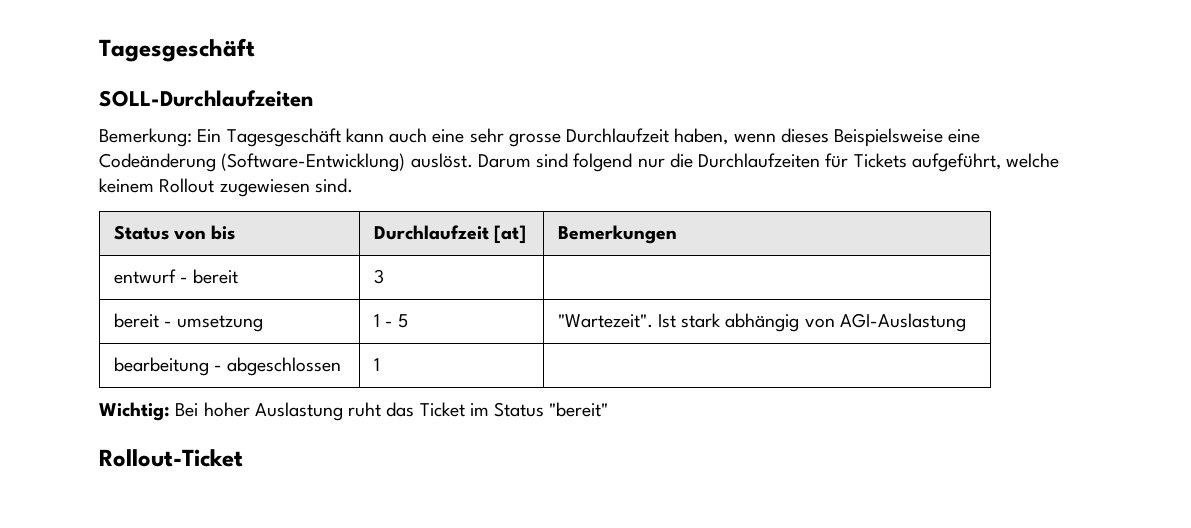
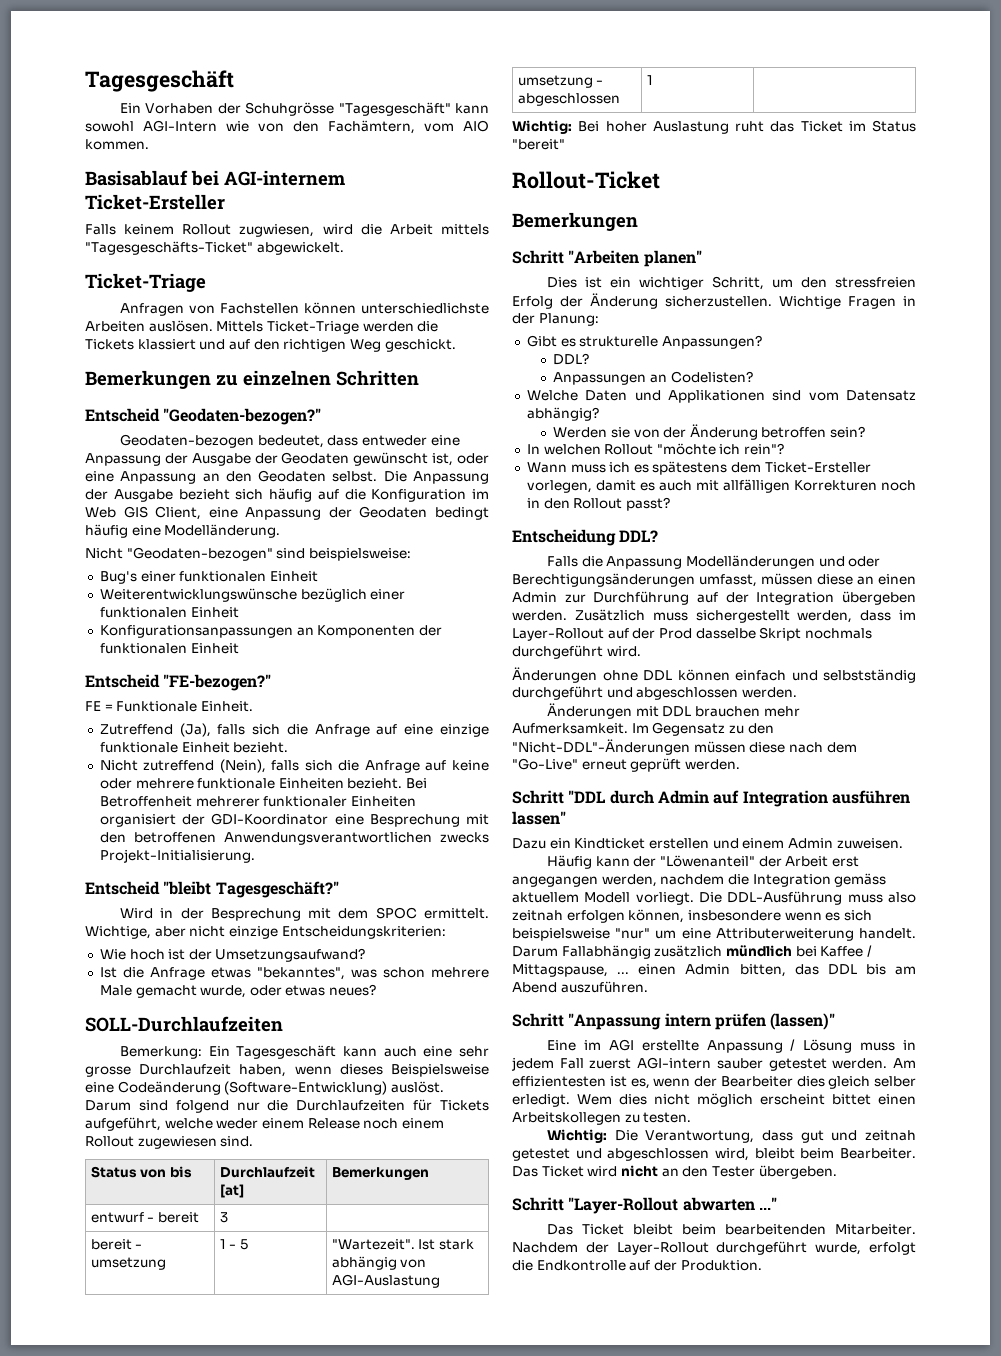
[99,38,255,62] Tagesgeschäft -> [85,70,234,92] [120,102,490,116] [85,120,489,134] [85,139,149,150] [85,170,345,186] [85,194,225,210] [85,224,490,237] [85,241,344,255] [85,273,206,292] [120,302,490,316] [85,320,439,334] [85,339,456,352] [85,370,419,389] [85,408,322,425] [120,434,460,448] [85,452,489,466] [85,470,489,484] [85,488,489,502] [85,506,489,520] [85,524,281,538] [85,547,411,561] [99,571,318,584] [99,588,406,602] [99,607,239,618] [99,625,442,638] [99,643,239,654] [85,674,272,691] [85,701,253,712] [99,723,489,737] [99,742,289,753] [99,759,489,773] [99,778,428,789] [99,796,416,807] [99,813,489,827] [99,832,489,845] [99,849,255,863] [85,881,339,898] [120,907,490,921] [85,926,446,939] [99,948,366,962] [99,967,489,980] [99,984,377,998] Tagesgeschäft // Ein Vorhaben der Schuhgrösse "Tagesgeschäft" kann sowohl AGI-Intern wie von den Fachämtern, vom AIO kommen. // Basisablauf bei AGI-internem Ticket-Ersteller // Falls keinem Rollout zugwiesen, wird die Arbeit mittels "Tagesgeschäfts-Ticket" abgewickelt. // Ticket-Triage // Anfragen von Fachstellen können unterschiedlichste Arbeiten auslösen. Mittels Ticket-Triage werden die Tickets klassiert und auf den richtigen Weg geschickt. // Bemerkungen zu einzelnen Schritten // Entscheid "Geodaten-bezogen?" // Geodaten-bezogen bedeutet, dass entweder eine Anpassung der Ausgabe der Geodaten gewünscht ist, oder eine Anpassung an den Geodaten selbst. Die Anpassung der Ausgabe bezieht sich häufig auf die Konfiguration im Web GIS Client, eine Anpassung der Geodaten bedingt häufig eine Modelländerung. // Nicht "Geodaten-bezogen" sind beispielsweise: // Bug's einer funktionalen Einheit // Weiterentwicklungswünsche bezüglich einer funktionalen Einheit // Konfigurationsanpassungen an Komponenten der funktionalen Einheit // Entscheid "FE-bezogen?" // FE = Funktionale Einheit. // Zutreffend (Ja), falls sich die Anfrage auf eine einzige funktionale Einheit bezieht. // Nicht zutreffend (Nein), falls sich die Anfrage auf keine oder mehrere funktionale Einheiten bezieht. Bei Betroffenheit mehrerer funktionaler Einheiten organisiert der GDI-Koordinator eine Besprechung mit den betroffenen Anwendungsverantwortlichen zwecks Projekt-Initialisierung. // Entscheid "bleibt Tagesgeschäft?" // Wird in der Besprechung mit dem SPOC ermittelt. Wichtige, aber nicht einzige Entscheidungskriterien: // Wie hoch ist der Umsetzungsaufwand? // Ist die Anfrage etwas "bekanntes", was schon mehrere Male gemacht wurde, oder etwas neues?
[99,178,154,193] keinem -> [216,1118,444,1129] weder einem Release noch einem
[113,357,209,376] bearbeitung -> [517,75,593,88] umsetzung
(243, 458) none -> [512,212,638,231] [512,250,702,267] [547,276,916,290] [512,293,916,309] [512,313,599,326] [526,335,762,349] [553,353,590,365] [553,371,753,385] [526,390,916,403] [526,407,599,421] [553,424,866,440] [526,443,785,455] [526,461,871,475] [526,479,916,493] [526,497,670,511] [512,529,659,546] [547,555,881,569] [512,573,916,587] [512,591,916,605] [512,609,916,623] [512,627,872,641] [512,645,641,659] [512,667,916,683] [512,686,797,700] [547,703,800,719] [512,722,774,736] [512,739,857,755] [512,758,740,772] [512,790,910,807] [512,811,566,825] [512,838,903,849] [547,855,859,869] [512,873,887,887] [512,891,916,905] [512,909,872,923] [512,928,916,941] [512,945,872,959] [512,964,916,977] [512,981,648,993] [512,1013,836,1030] [547,1039,916,1053] [511,1057,916,1071] [512,1076,916,1089] [512,1093,916,1107] [512,1112,692,1125] [547,1129,916,1143] [512,1148,916,1161] [512,1165,837,1179] [512,1197,777,1214] [547,1224,916,1235] [512,1241,916,1255] [512,1260,762,1271] // Bemerkungen // Schritt "Arbeiten planen" // Dies ist ein wichtiger Schritt, um den stressfreien Erfolg der Änderung sicherzustellen. Wichtige Fragen in der Planung: // Gibt es strukturelle Anpassungen? // DDL? // Anpassungen an Codelisten? // Welche Daten und Applikationen sind vom Datensatz abhängig? // Werden sie von der Änderung betroffen sein? // In welchen Rollout "möchte ich rein"? // Wann muss ich es spätestens dem Ticket-Ersteller vorlegen, damit es auch mit allfälligen Korrekturen noch in den Rollout passt? // Entscheidung DDL? // Falls die Anpassung Modelländerungen und oder Berechtigungsänderungen umfasst, müssen diese an einen Admin zur Durchführung auf der Integration übergeben werden. Zusätzlich muss sichergestellt werden, dass im Layer-Rollout auf der Prod dasselbe Skript nochmals durchgeführt wird. // Änderungen ohne DDL können einfach und selbstständig durchgeführt und abgeschlossen werden. // Änderungen mit DDL brauchen mehr Aufmerksamkeit. Im Gegensatz zu den "Nicht-DDL"-Änderungen müssen diese nach dem "Go-Live" erneut geprüft werden. // Schritt "DDL durch Admin auf Integration ausführen lassen" // Dazu ein Kindticket erstellen und einem Admin zuweisen. // Häufig kann der "Löwenanteil" der Arbeit erst angegangen werden, nachdem die Integration gemäss aktuellem Modell vorliegt. Die DDL-Ausführung muss also zeitnah erfolgen können, insbesondere wenn es sich beispielsweise "nur" um eine Attributerweiterung handelt. Darum Fallabhängig zusätzlich mündlich bei Kaffee / Mittagspause, ... einen Admin bitten, das DDL bis am Abend auszuführen. // Schritt "Anpassung intern prüfen (lassen)" // Eine im AGI erstellte Anpassung / Lösung muss in jedem Fall zuerst AGI-intern sauber getestet werden. Am effizientesten ist es, wenn der Bearbeiter dies gleich selber erledigt. Wem dies nicht möglich erscheint bittet einen Arbeitskollegen zu testen. // Wichtig: Die Verantwortung, dass gut und zeitnah getestet und abgeschlossen wird, bleibt beim Bearbeiter. Das Ticket wird nicht an den Tester übergeben. // Schritt "Layer-Rollout abwarten ..." // Das Ticket bleibt beim bearbeitenden Mitarbeiter. Nachdem der Layer-Rollout durchgeführt wurde, erfolgt die Endkontrolle auf der Produktion.

